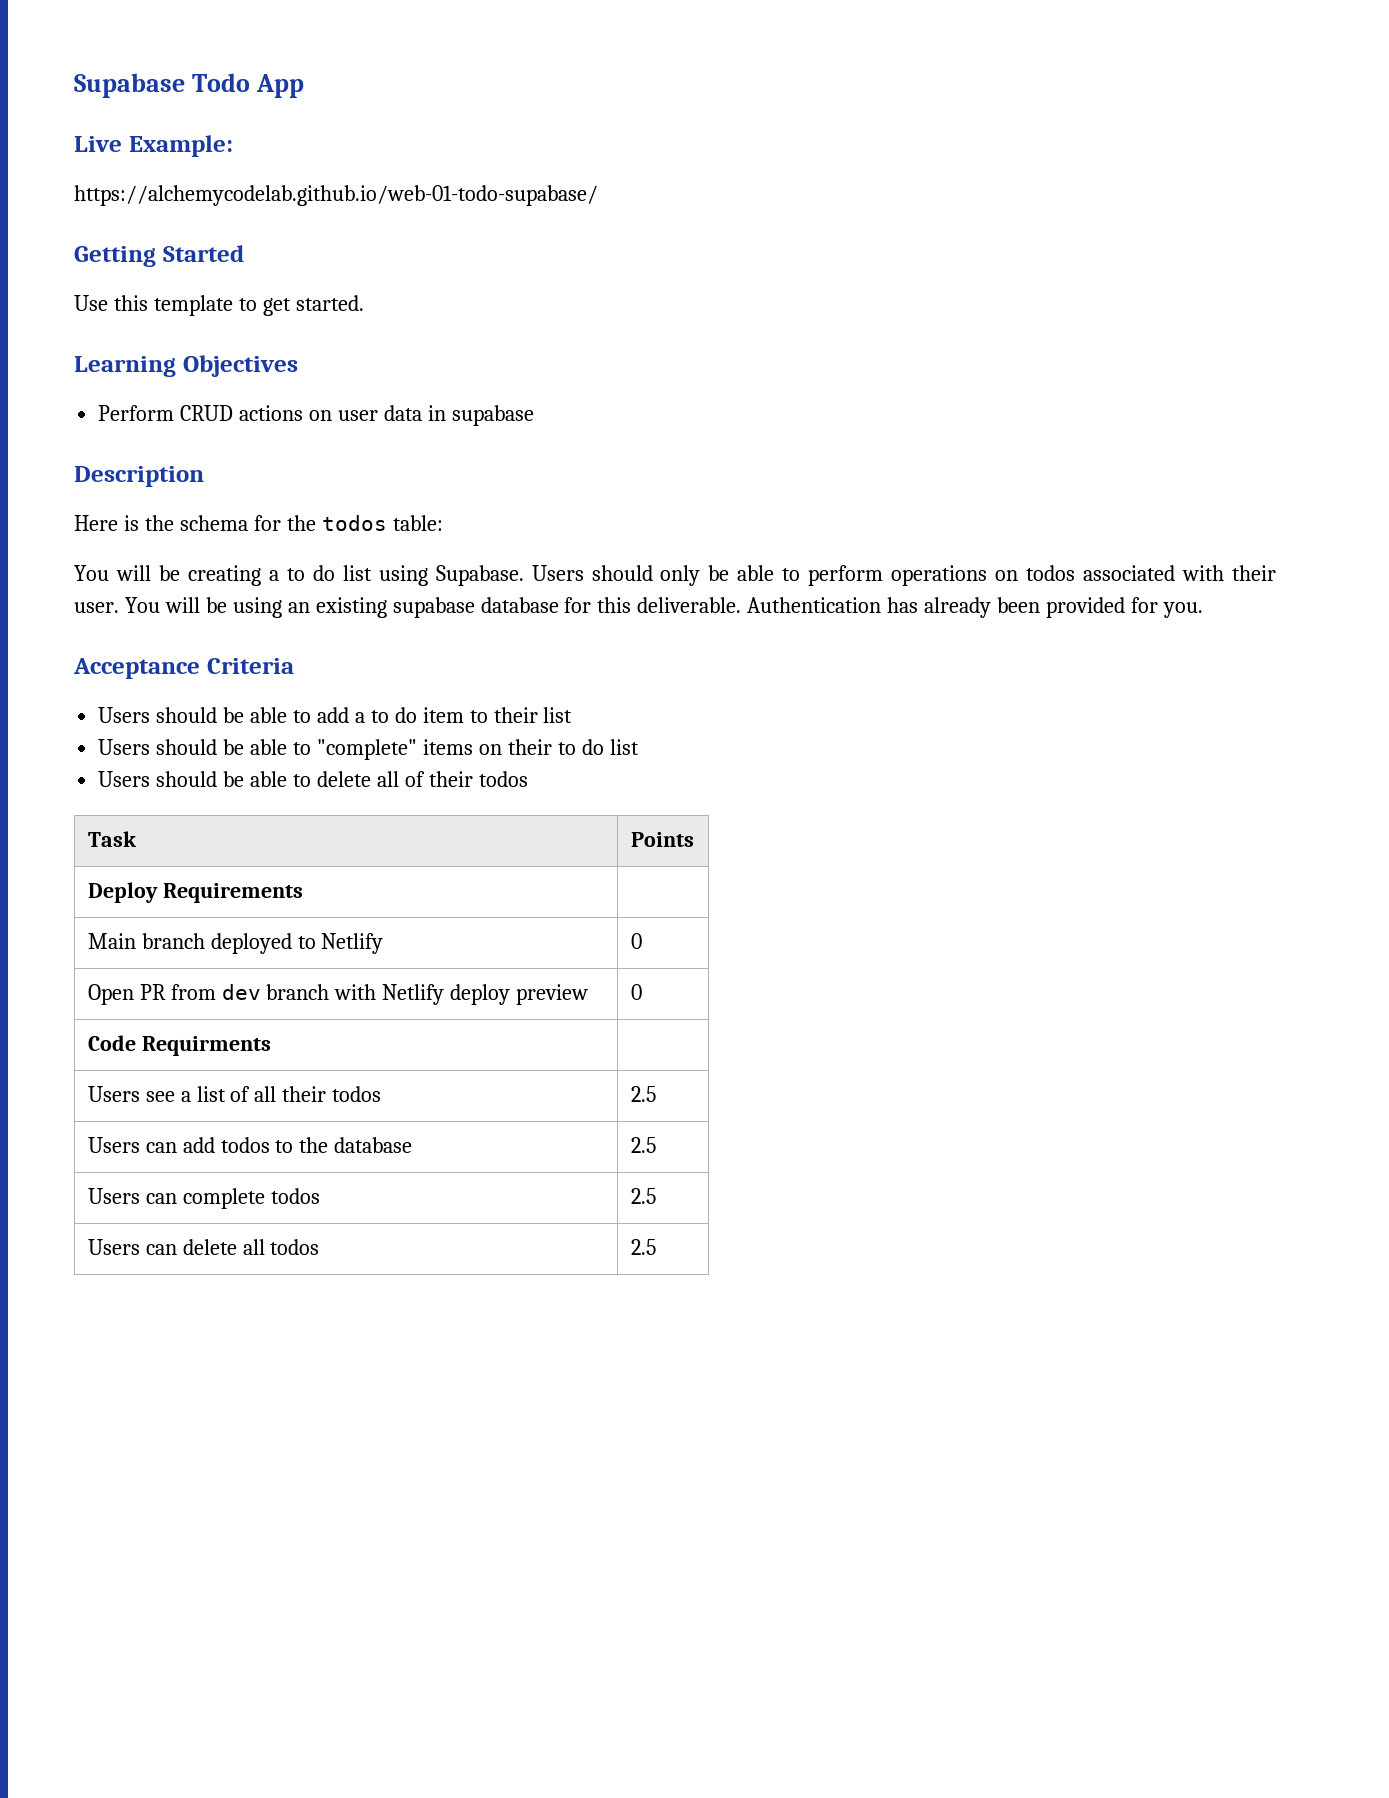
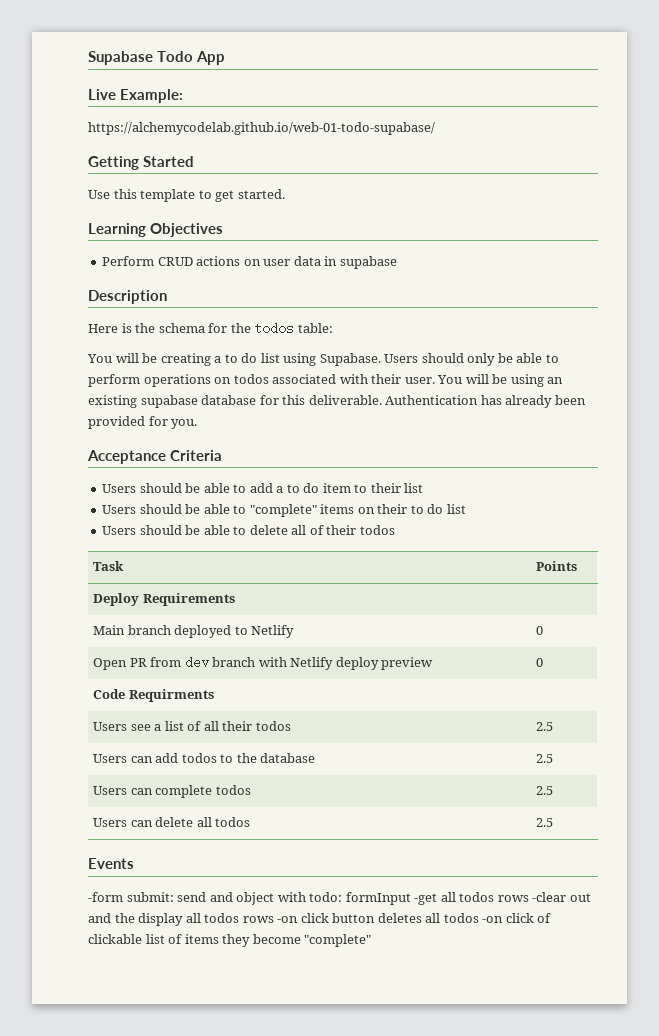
(656, 1247) none -> [88,858,134,869] [88,892,591,905] [88,913,552,926] [88,934,372,947] // Events // -form submit: send and object with todo: formInput -get all todos rows -clear out and the display all todos rows -on click button deletes all todos -on click of clickable list of items they become "complete"

